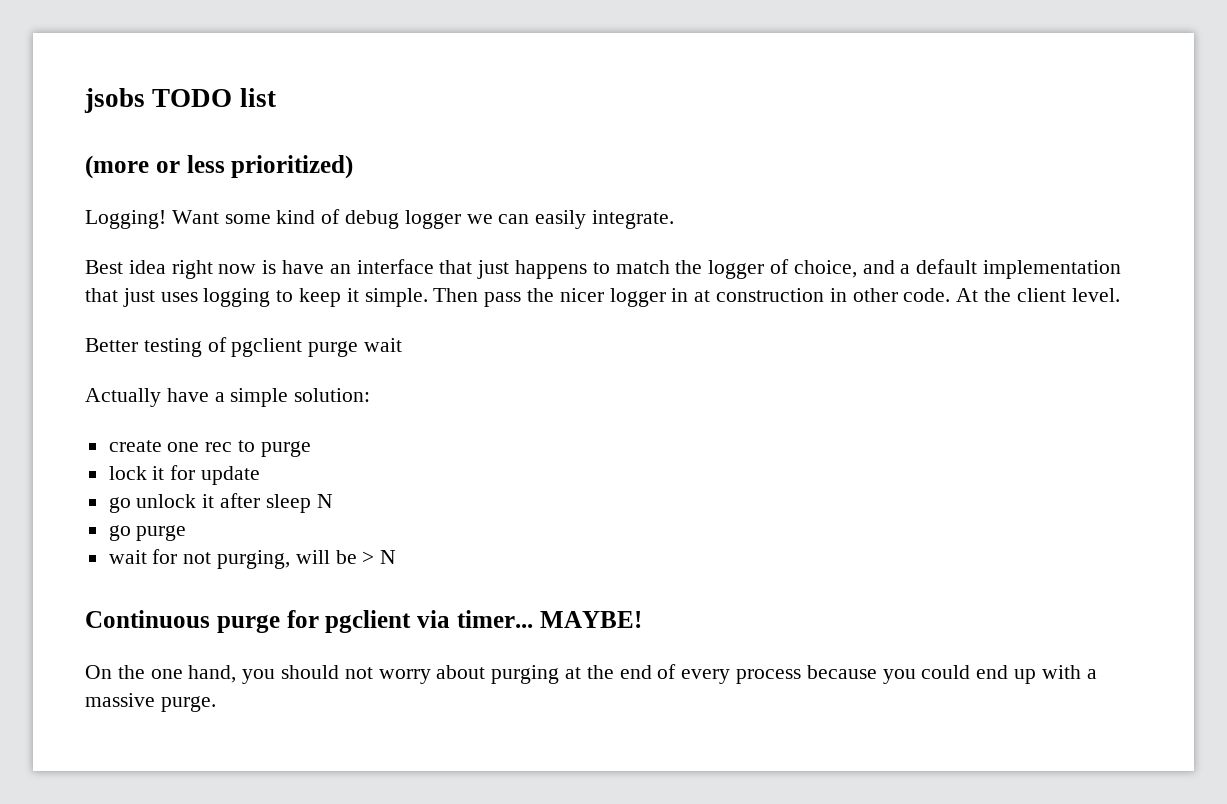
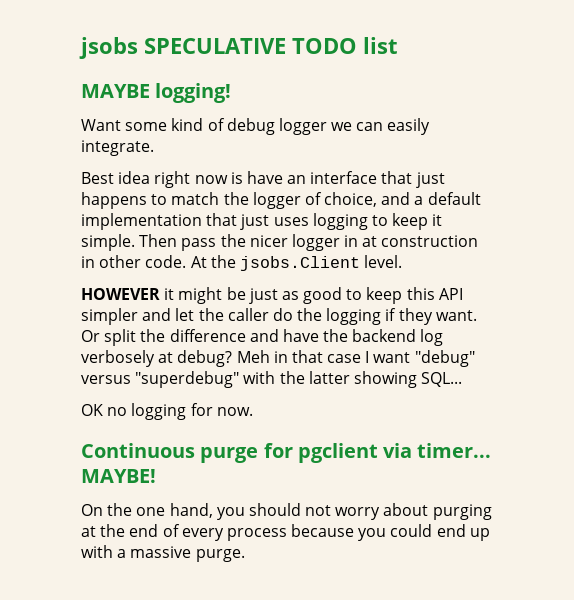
(145, 100) none -> [144,38,286,54] SPECULATIVE
[85,155,354,179] [85,210,166,229] (more or less prioritized) // Logging! -> [81,83,232,103] MAYBE logging! //
[1016,288,1066,302] client -> [239,256,360,271] jsobs.Client
[85,337,403,357] [85,388,371,407] [108,440,311,457] [108,465,261,485] [108,493,333,513] [108,525,187,541] [108,549,397,569] Better testing of pgclient purge wait // Actually have a simple solution: // create one rec to purge // lock it for update // go unlock it after sleep N // go purge // wait for not purging, will be > N -> [81,287,463,304] [81,308,477,325] [81,329,444,346] [81,350,475,367] [81,371,463,388] [81,403,253,420] HOWEVER it might be just as good to keep this API simpler and let the caller do the logging if they want. Or split the difference and have the backend log verbosely at debug? Meh in that case I want "debug" versus "superdebug" with the latter showing SQL... // OK no logging for now.

